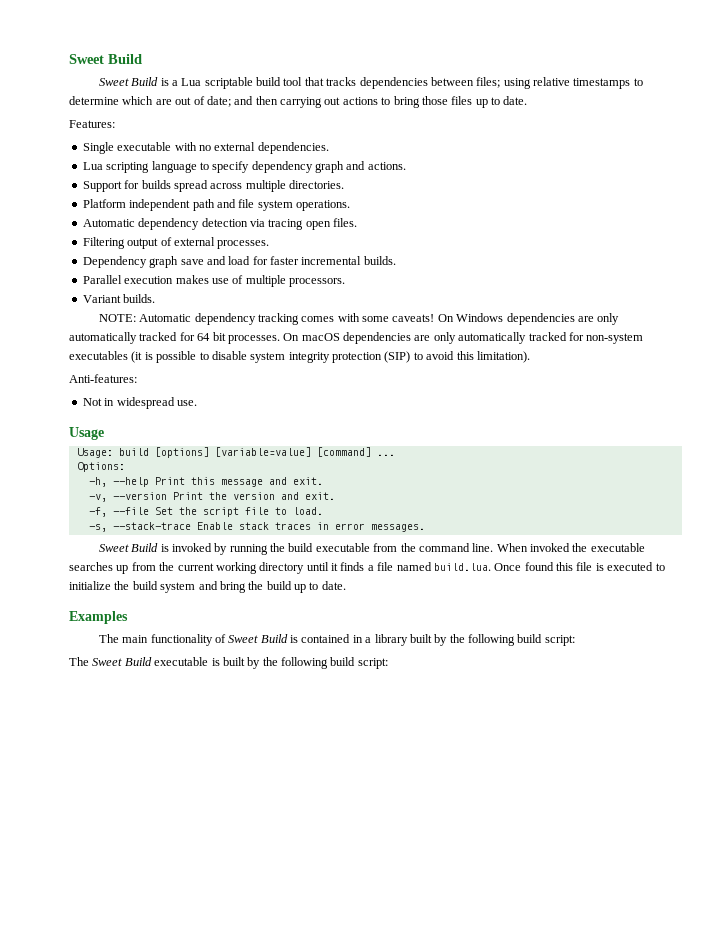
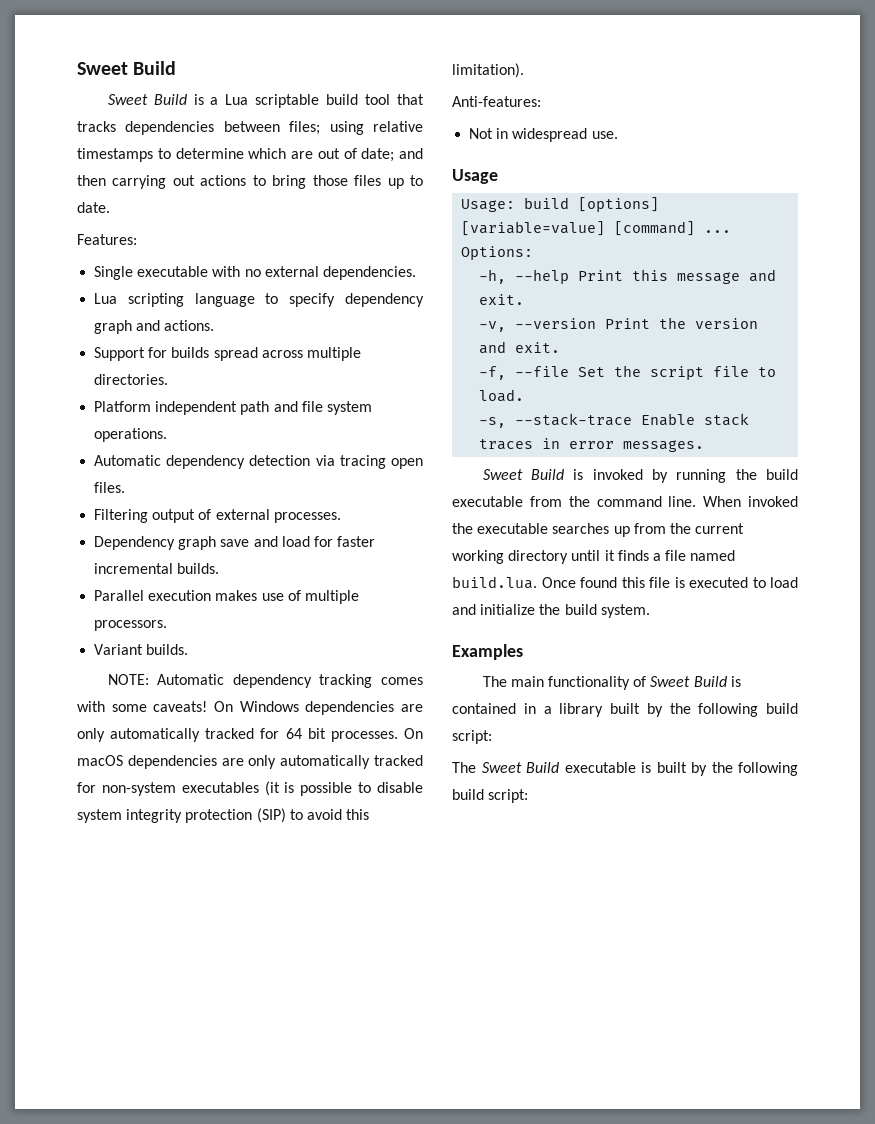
(665, 567) none -> [770,577,798,588] [452,604,476,615] load and
[160,581,346,593] system and bring the build up to date. -> [600,604,650,618] system.

